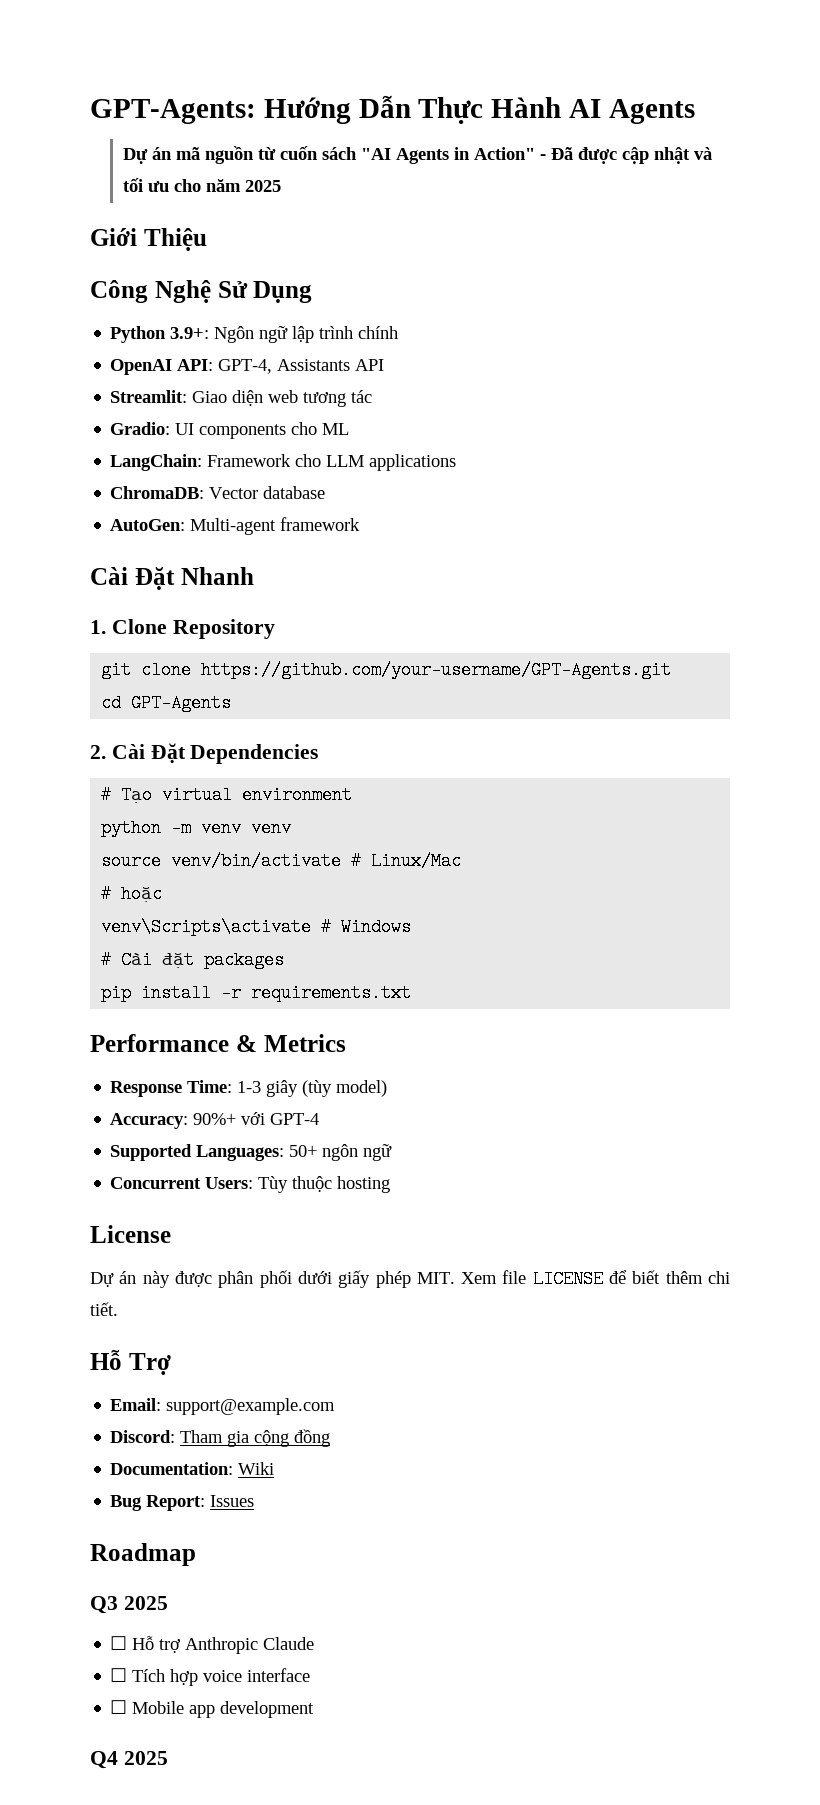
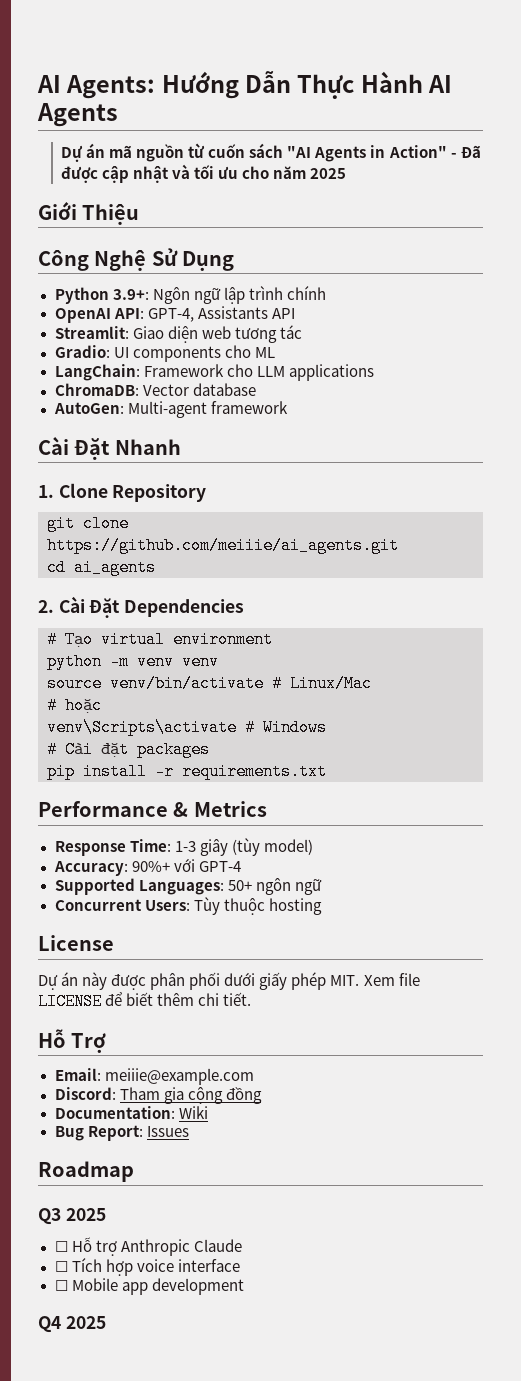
[90,99,256,124] GPT-Agents: -> [37,75,156,99] AI Agents:
[201,661,672,679] https://github.com/your-username/GPT-Agents.git -> [47,537,399,554] https://github.com/meiiie/ai_agents.git
[131,694,232,712] GPT-Agents -> [74,559,156,576] ai_agents
[166,1398,336,1415] support@example.com -> [104,1068,254,1085] meiiie@example.com

